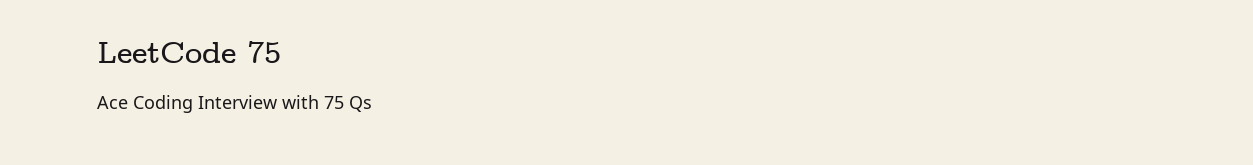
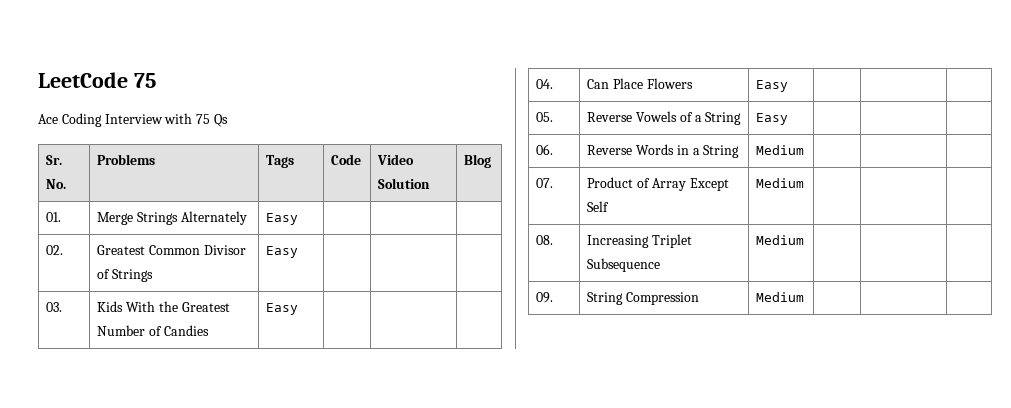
(372, 104) none -> [46,155,63,165] [46,179,67,189] [97,154,156,165] [266,155,295,168] [331,154,362,165] [377,154,415,165] [378,178,431,189] [464,154,492,168] [46,212,62,222] [97,211,247,225] [266,213,299,225] [46,245,64,255] [97,245,246,255] [97,269,154,282] [266,246,299,258] [46,302,63,312] [97,301,230,312] [97,325,209,336] [266,303,299,315] [536,79,554,89] [587,78,693,89] [756,80,789,92] [536,112,554,122] [587,111,742,125] [756,113,789,125] [536,144,554,155] [587,144,740,158] [756,145,805,155] [536,178,554,188] [587,177,729,191] [587,201,610,212] [756,178,805,188] [536,235,554,245] [587,234,693,248] [587,258,661,272] [756,235,805,245] [536,292,554,303] [587,292,700,305] [756,292,805,302] // Sr. No. | Problems | Tags | Code | Video Solution | Blog // 01. | Merge Strings Alternately | Easy | | | // 02. | Greatest Common Divisor of Strings | Easy | | | // 03. | Kids With the Greatest Number of Candies | Easy | | | // 04. | Can Place Flowers | Easy | | | // 05. | Reverse Vowels of a String | Easy | | | // 06. | Reverse Words in a String | Medium | | | // 07. | Product of Array Except Self | Medium | | | // 08. | Increasing Triplet Subsequence | Medium | | | // 09. | String Compression | Medium | | |

